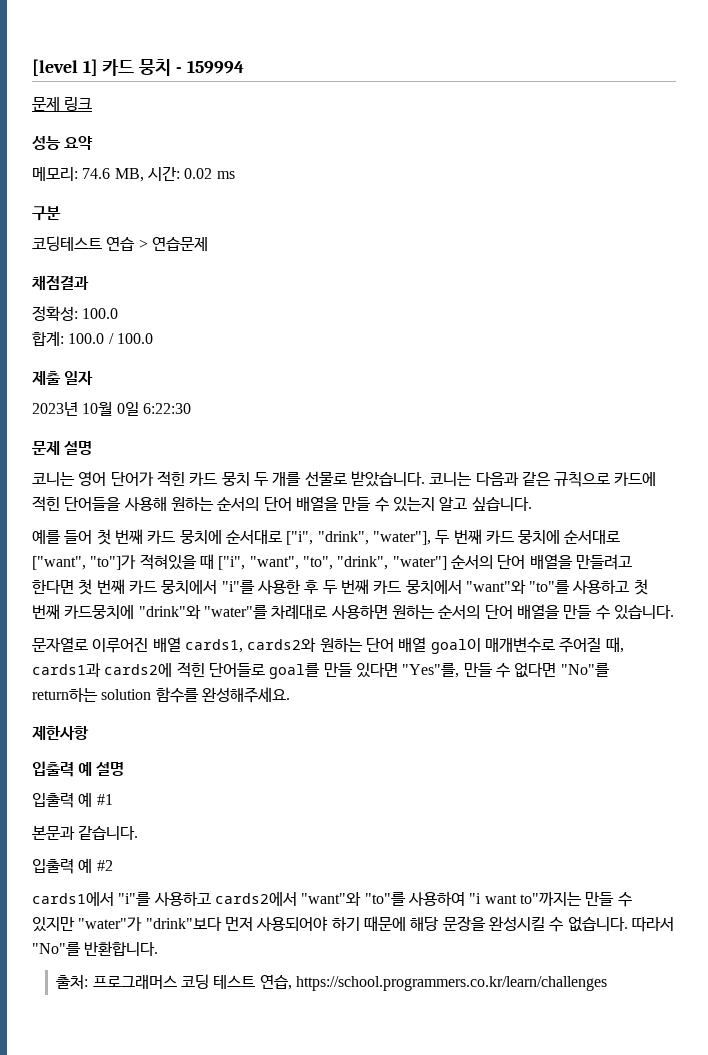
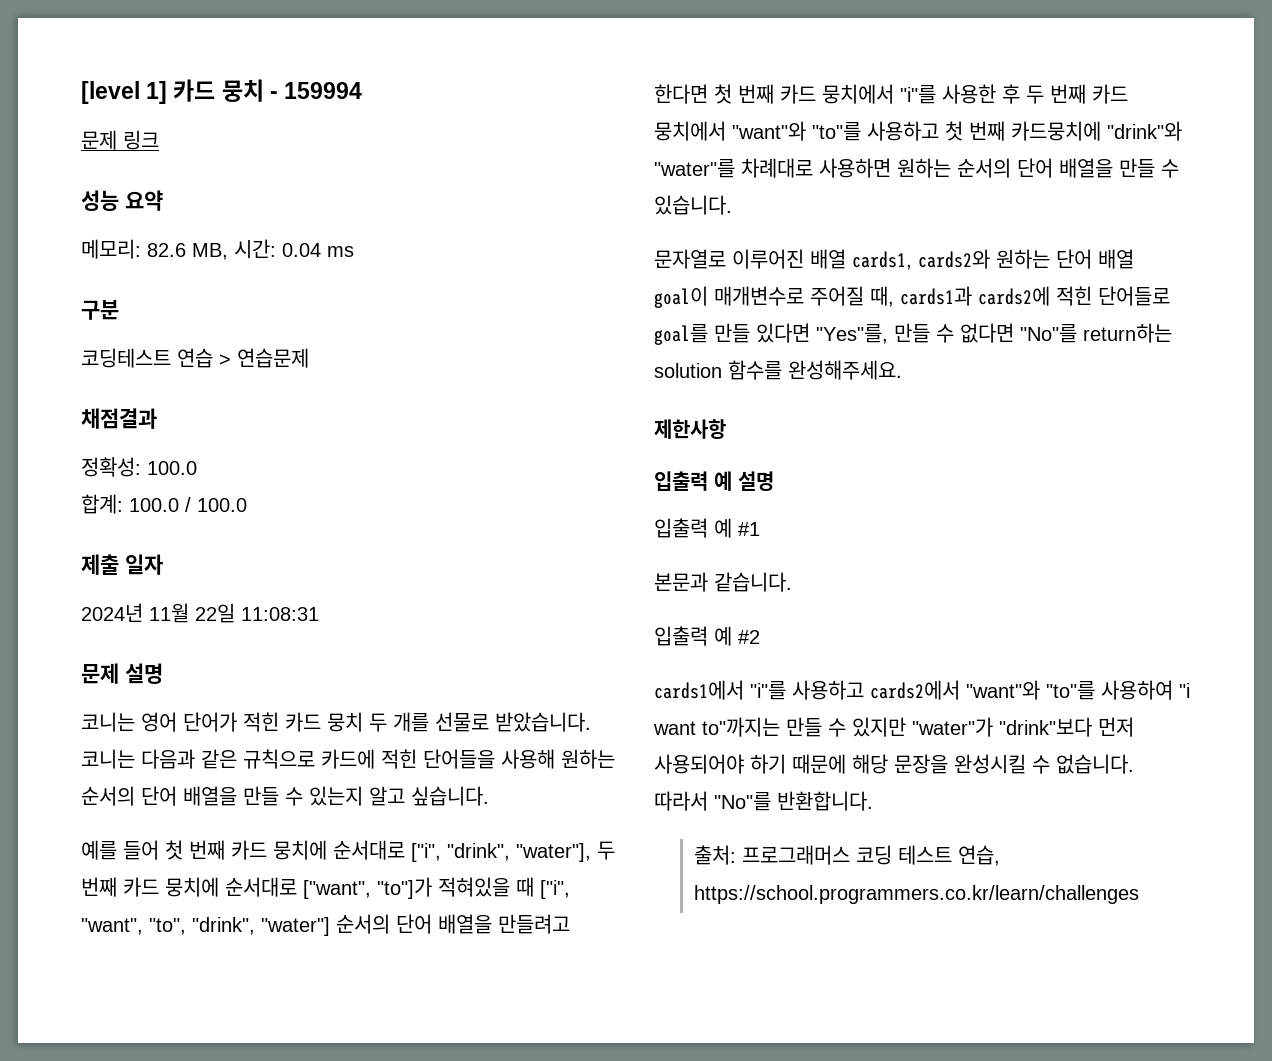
[82,168,111,179] 74.6 -> [147,243,186,257] 82.6
[184,168,213,179] 0.02 -> [282,243,321,257] 0.04
[32,401,191,416] 2023년 10월 0일 6:22:30 -> [81,603,319,623] 2024년 11월 22일 11:08:31

